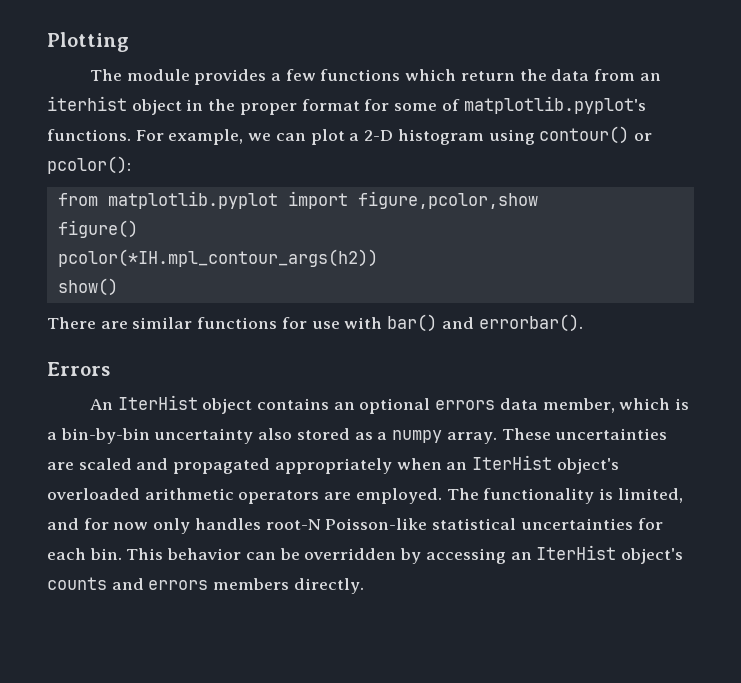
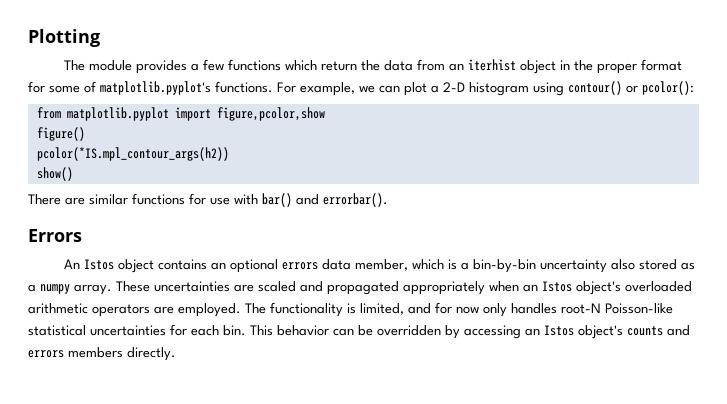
[57,249,378,267] pcolor(*IH.mpl_contour_args(h2)) -> [36,147,229,161] pcolor(*IS.mpl_contour_args(h2))
[117,395,198,410] IterHist -> [84,259,115,270] Istos
[472,455,553,470] IterHist -> [542,281,572,292] Istos
[536,545,617,560] IterHist -> [544,325,574,336] Istos

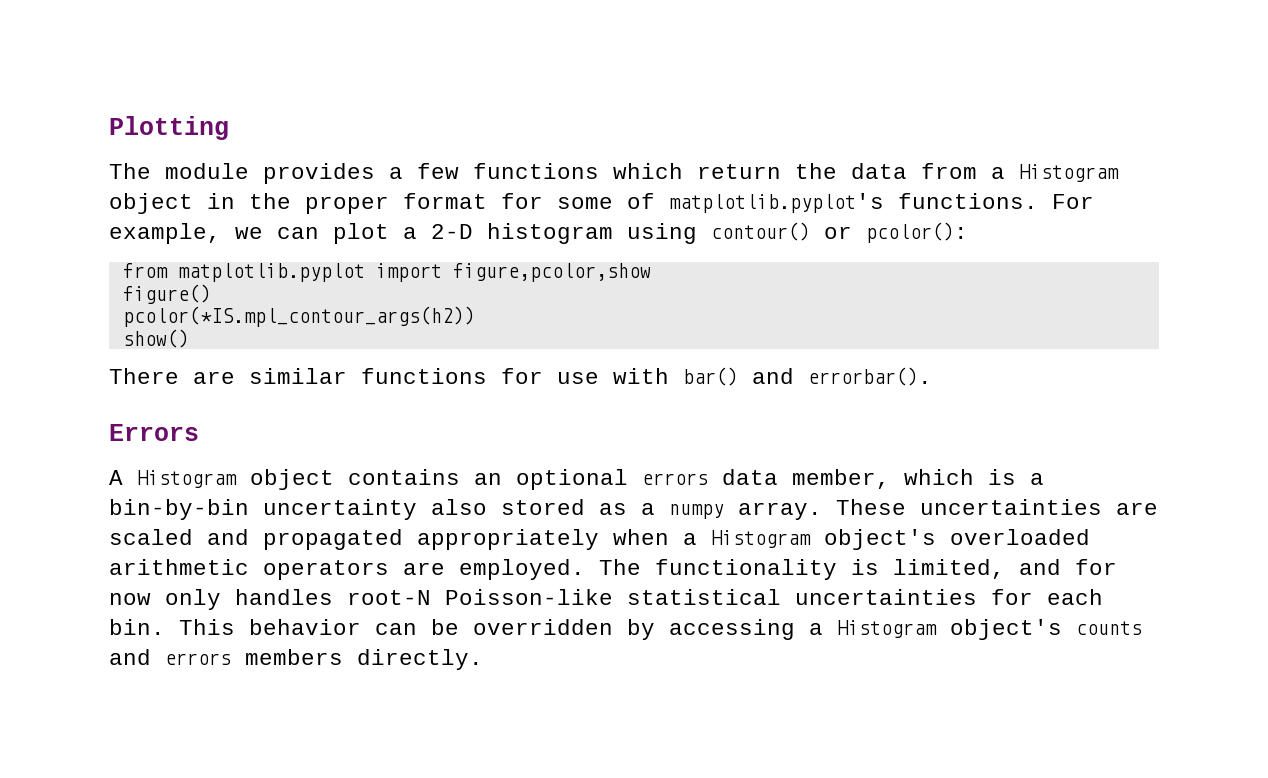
[449,59,517,71] an iterhist -> [991,164,1119,182] a Histogram
[64,259,115,270] An Istos -> [109,470,237,488] A Histogram
[523,281,572,292] an Istos -> [683,530,811,548] a Histogram
[525,325,574,336] an Istos -> [809,620,937,638] a Histogram

